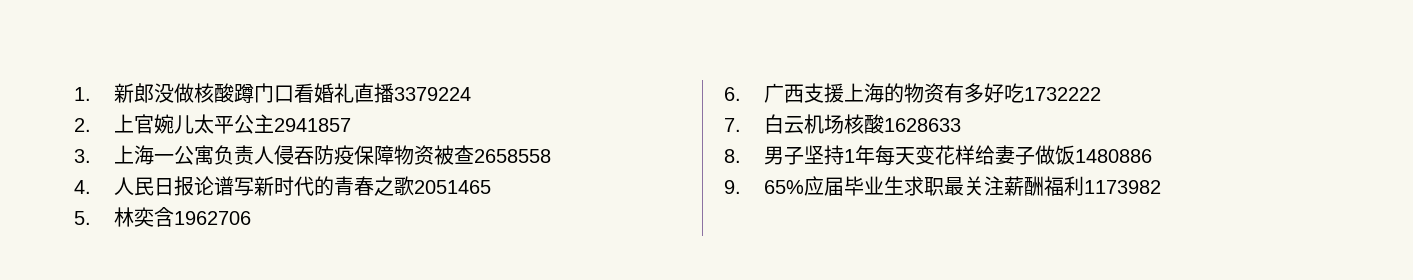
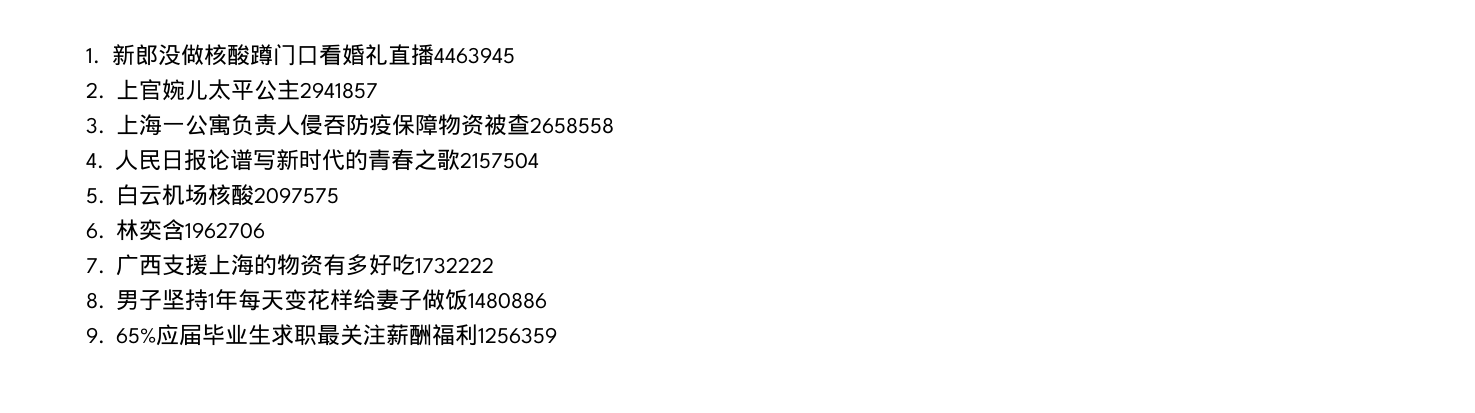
[393,87,471,101] 3379224 -> [433,47,515,64] 4463945
[413,180,491,194] [74,211,91,225] 2051465 // 5. -> [460,152,540,169] [86,184,340,206] [86,223,105,239] 2157504 // 5.白云机场核酸2097575 // 6.
[724,87,741,101] 6. -> [86,258,105,274] 7.
[724,114,961,134] // 7.白云机场核酸1628633 -> (495, 265) none
[1083,180,1161,194] 1173982 -> [478,327,558,344] 1256359

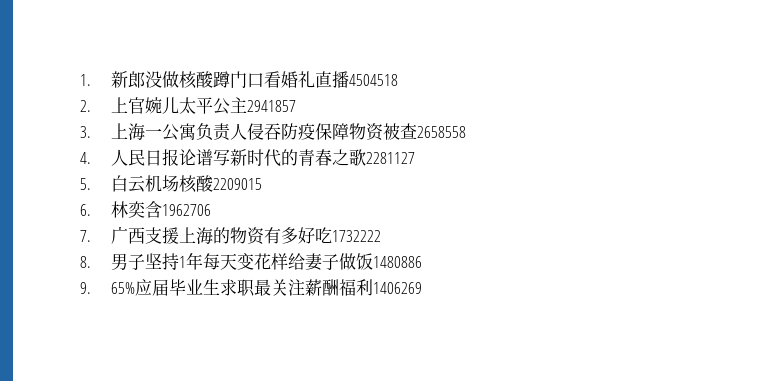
[433,47,515,64] 4463945 -> [349,74,399,86] 4504518
[460,152,540,169] 2157504 -> [366,152,416,164] 2281127
[254,187,340,204] 2097575 -> [213,178,263,190] 2209015
[478,327,558,344] 1256359 -> [373,282,423,294] 1406269

